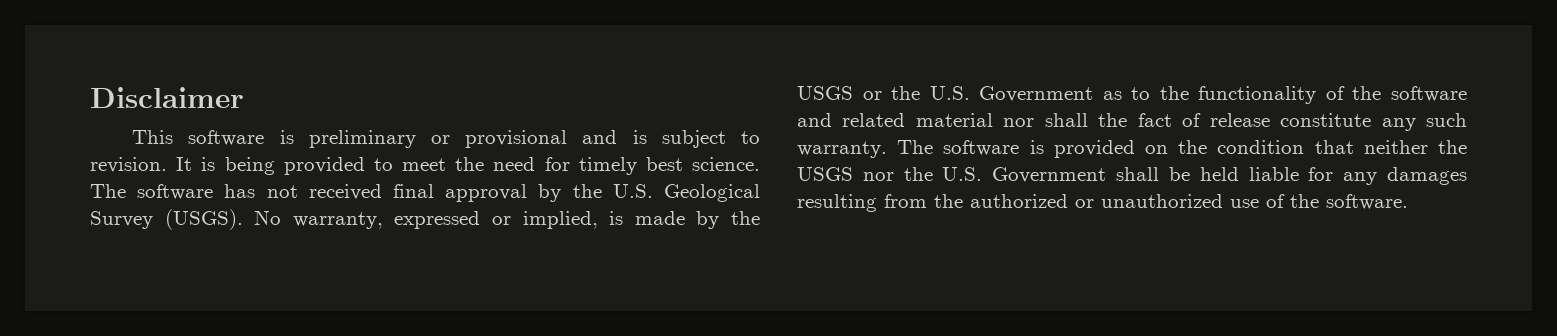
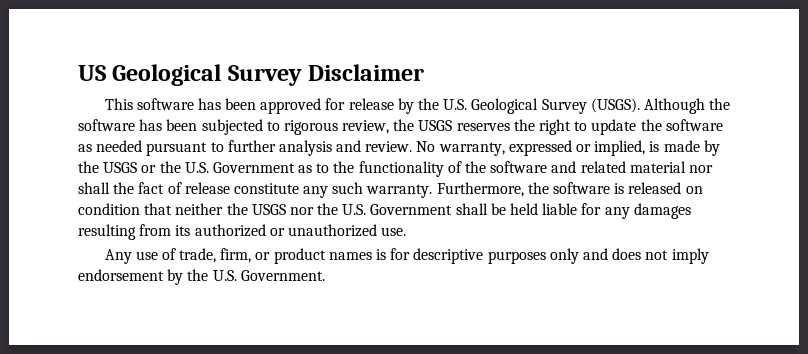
(90, 97) none -> [78,64,302,86] US Geological Survey
[279,130,760,148] [90,157,760,175] [90,184,528,202] is preliminary or provisional and is subject to revision. It is being provided to meet the need for timely best science. The software has not received final approval -> [197,98,394,114] has been approved for release
(243, 219) none -> [643,98,731,114] [78,119,723,135] [78,140,413,156] Although the software has been subjected to rigorous review, the USGS reserves the right to update the software as needed pursuant to further analysis and review.
[897,140,1208,158] The software is provided on the -> [436,182,703,197] Furthermore, the software is released on
[934,194,963,208] the -> [175,225,191,236] its
[1230,194,1408,210] use of the software. -> [381,227,407,236] [104,248,709,264] [78,269,325,285] use. // Any use of trade, firm, or product names is for descriptive purposes only and does not imply endorsement by the U.S. Government.

